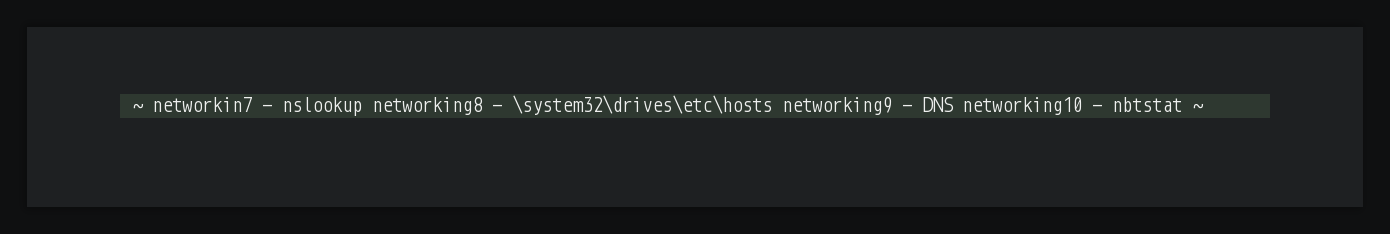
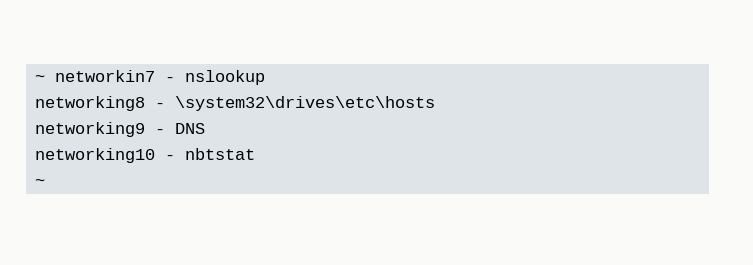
(363, 106) none -> (266, 77) //
(773, 105) none -> (436, 103) //
(955, 104) none -> (206, 128) //
(1183, 104) none -> (256, 154) //

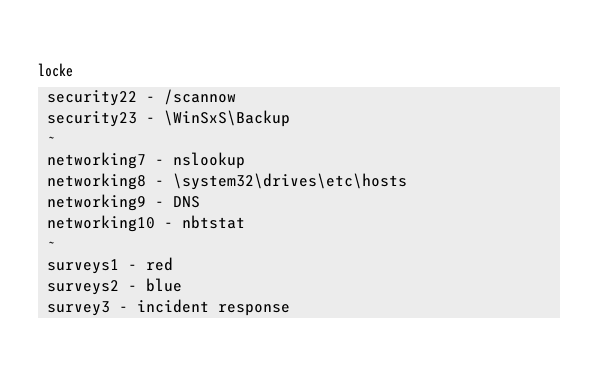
[35,70,156,82] ~ networkin7 -> [38,63,73,77] [47,89,237,106] [47,110,291,127] [47,136,57,144] [47,152,147,169] locke // security22 - /scannow // security23 - \WinSxS\Backup // ~ // networking7
(46, 182) none -> [47,257,174,274] [47,278,183,295] [47,299,291,316] // surveys1 - red // surveys2 - blue // survey3 - incident response

